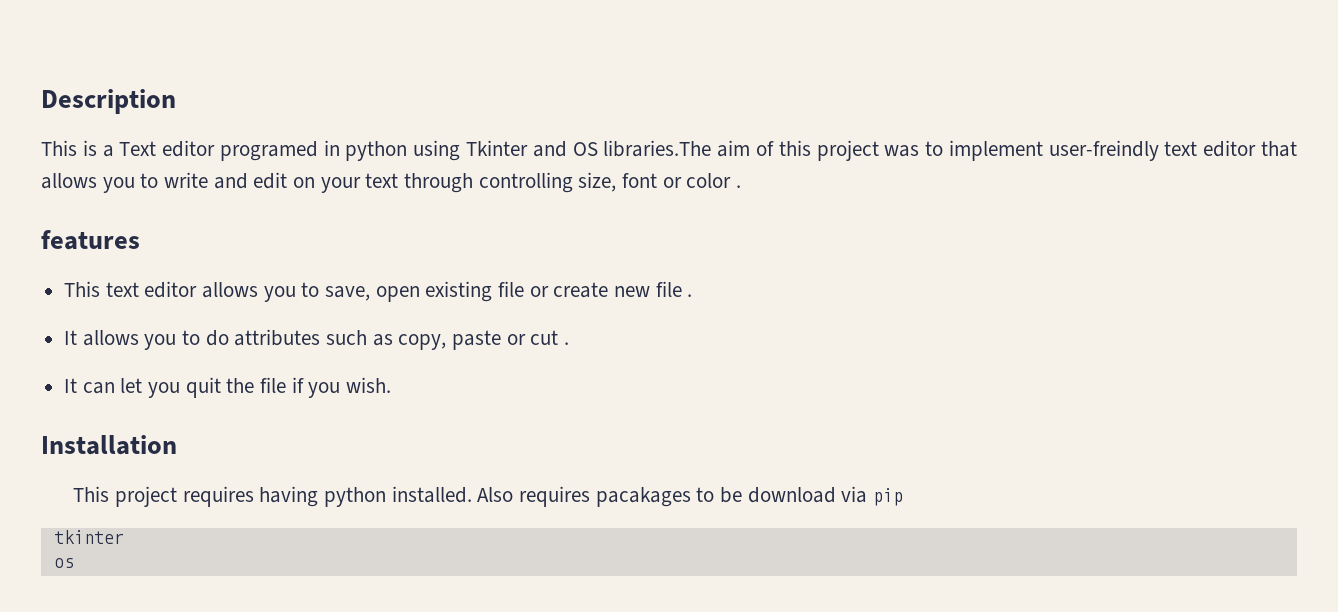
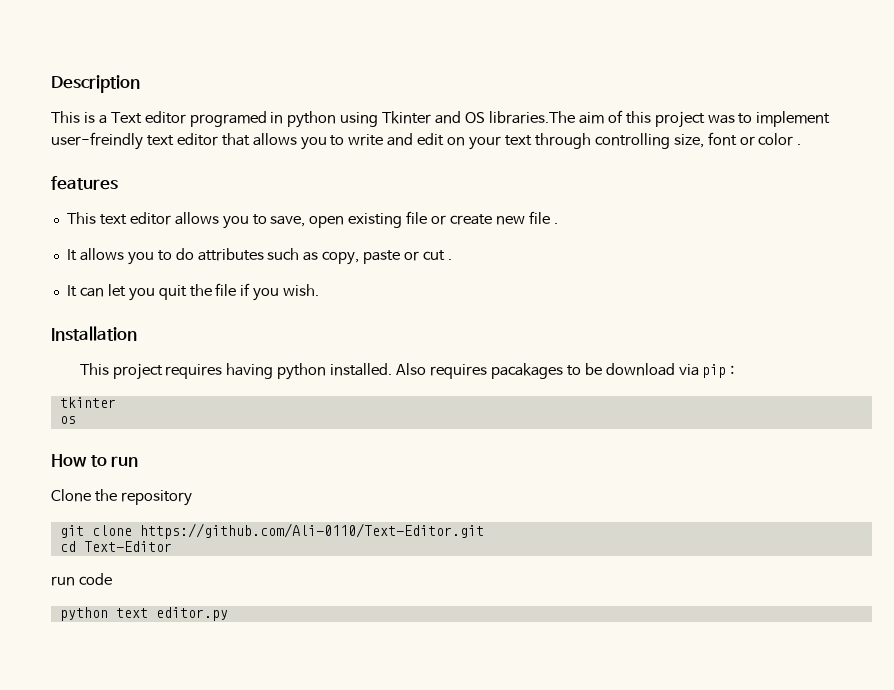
(904, 497) none -> [730,365,735,375] :
(74, 563) none -> [51,454,139,467] [51,489,192,506] [59,523,484,539] [59,541,172,552] [51,573,112,586] [59,607,228,621] // How to run // Clone the repository // git clone https://github.com/Ali-0110/Text-Editor.git // cd Text-Editor // run code // python text editor.py

